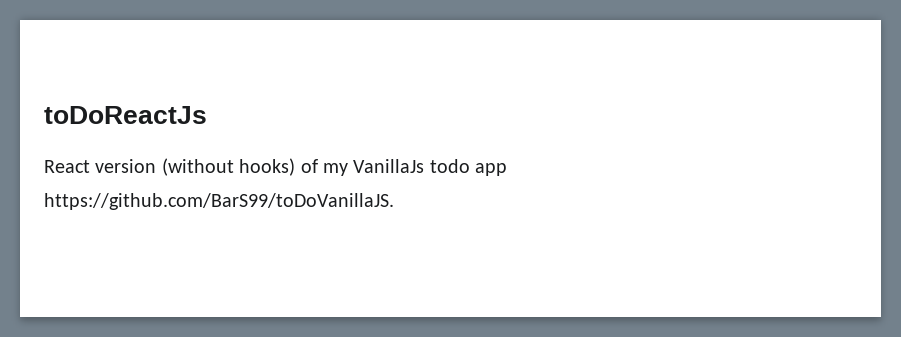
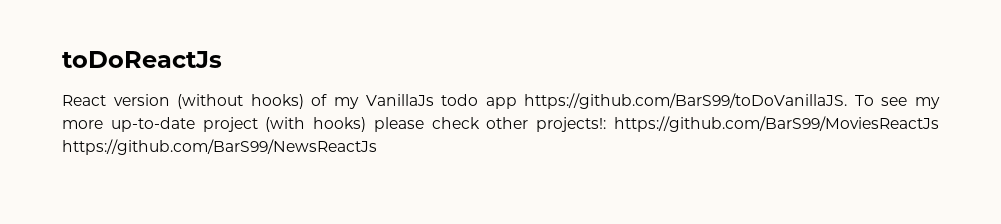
(394, 201) none -> [854,95,941,109] [62,116,939,132] [62,139,377,155] To see my more up-to-date project (with hooks) please check other projects!: https://github.com/BarS99/MoviesReactJs https://github.com/BarS99/NewsReactJs

